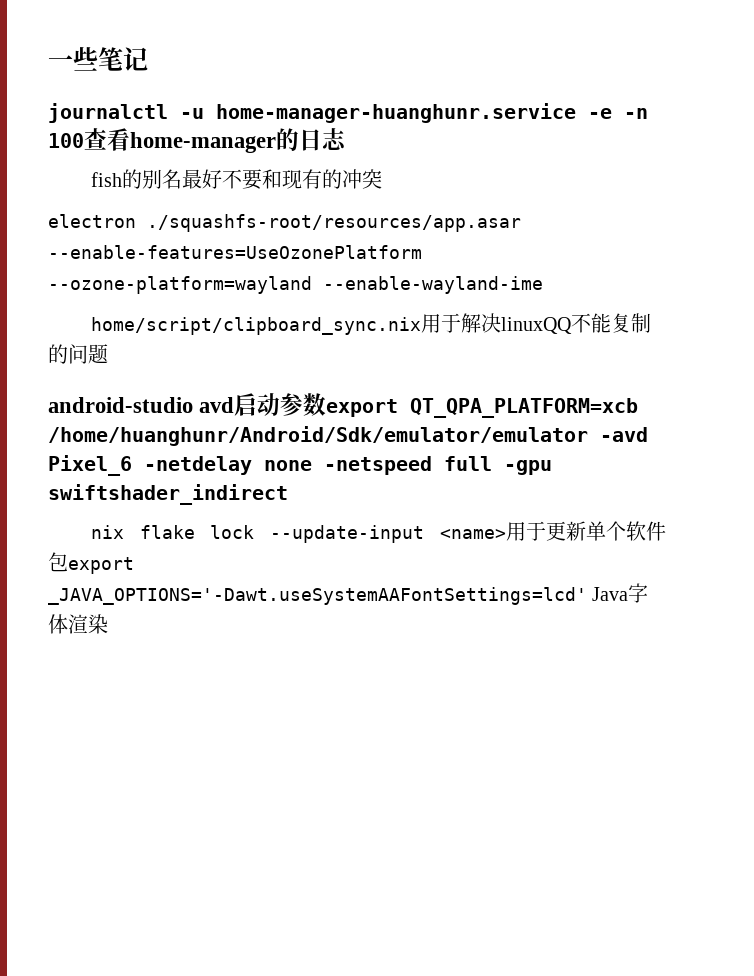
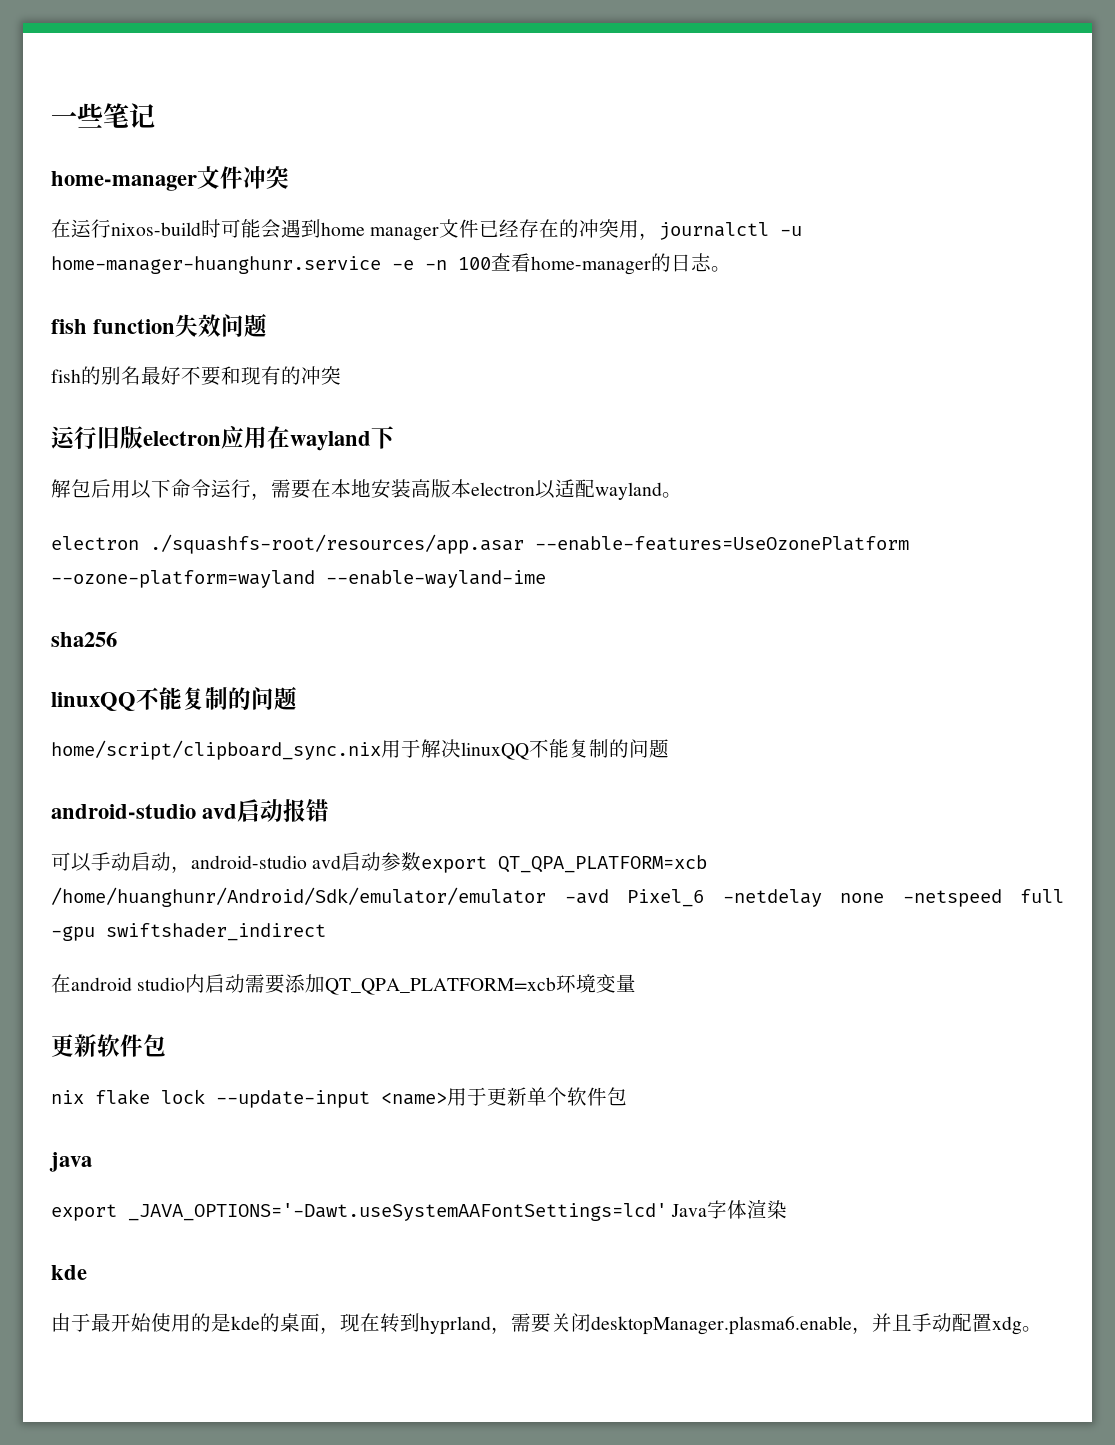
(148, 59) none -> [51,166,289,191] [51,219,660,241] home-manager文件冲突 // 在运行nixos-build时可能会遇到home manager文件已经存在的冲突用，
(347, 139) none -> [711,266,731,272] [51,313,268,337] 。 // fish function失效问题
(382, 179) none -> [51,426,394,451] [51,479,682,500] // 运行旧版electron应用在wayland下 // 解包后用以下命令运行，需要在本地安装高版本electron以适配wayland。
(543, 285) none -> [51,632,117,647] [51,686,297,711] // sha256 // linuxQQ不能复制的问题
(281, 404) none -> [283,799,330,822] [51,852,382,873] 报错 // 可以手动启动，android-studio avd启动
(288, 494) none -> [51,974,637,995] [51,1034,166,1057] // 在android studio内启动需要添加QT_QPA_PLATFORM=xcb环境变量 // 更新软件包
(68, 562) none -> [49,1152,92,1172] // java //
(108, 624) none -> [51,1265,87,1280] [51,1313,1042,1335] // kde // 由于最开始使用的是kde的桌面，现在转到hyprland，需要关闭desktopManager.plasma6.enable，并且手动配置xdg。

